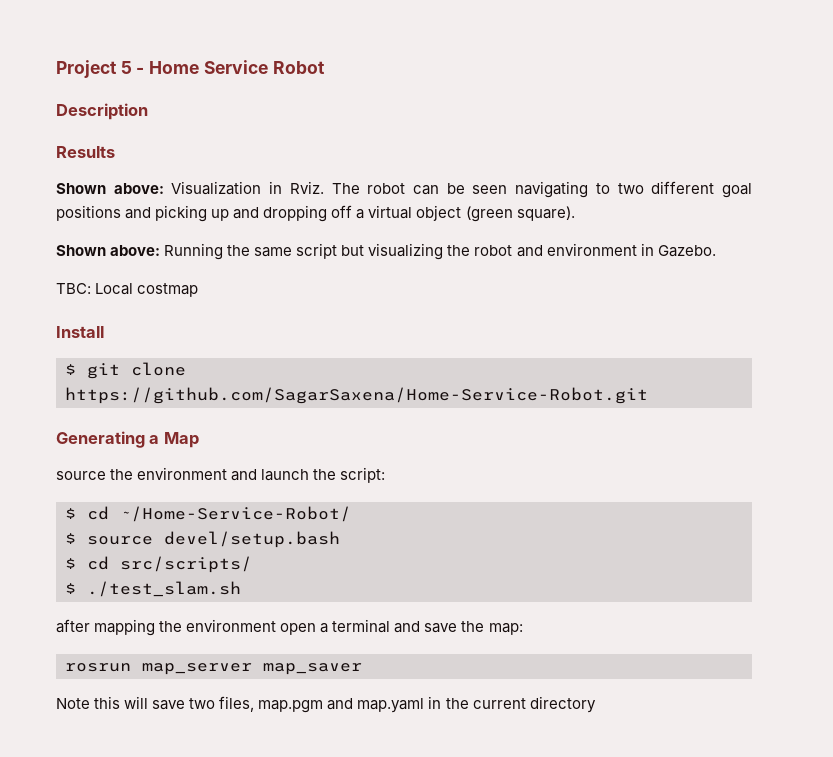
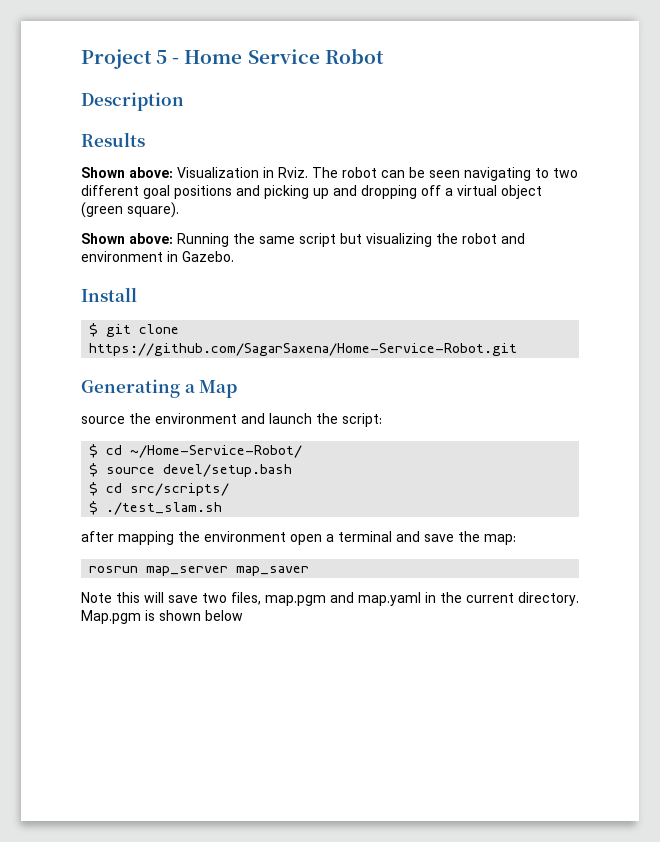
[56,283,199,297] // TBC: Local costmap -> (234, 256) none
[529,696,596,713] directory -> [518,592,579,606] [81,610,243,624] directory. Map.pgm is shown below

